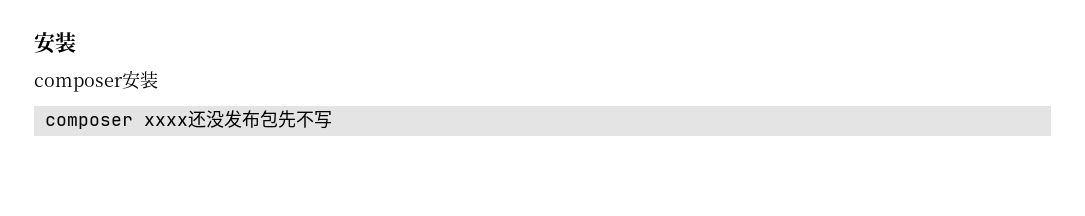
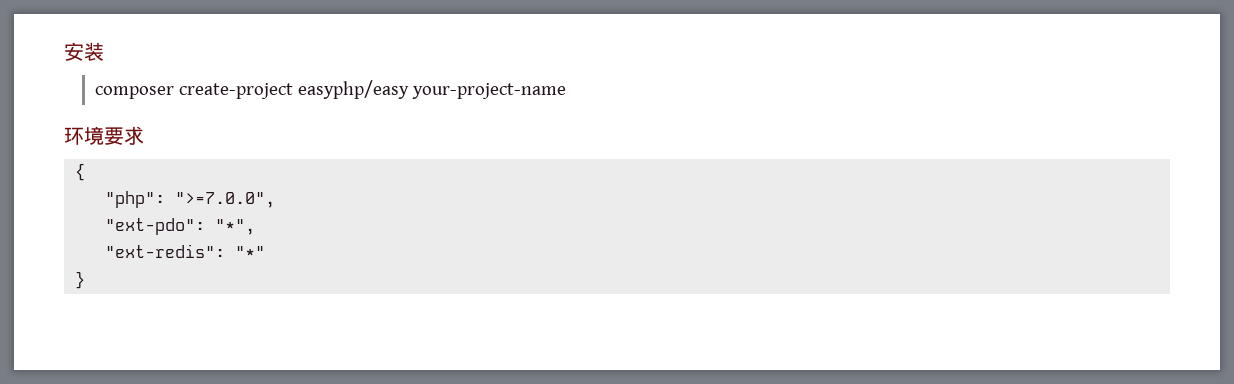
[34,32,76,54] [34,70,158,92] [44,110,332,129] 安装 // composer安装 // composer xxxx还没发布包先不写 -> [64,42,104,61] [95,80,567,99] [64,126,144,145] [75,163,86,181] [105,191,276,208] [105,218,256,235] [105,244,266,258] [75,271,86,289] 安装 // composer create-project easyphp/easy your-project-name // 环境要求 // { // "php": ">=7.0.0", // "ext-pdo": "*", // "ext-redis": "*" // }

